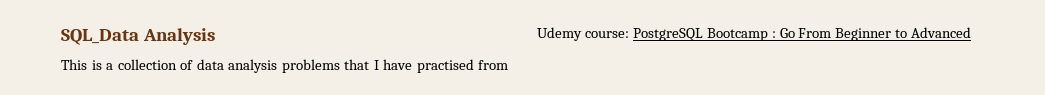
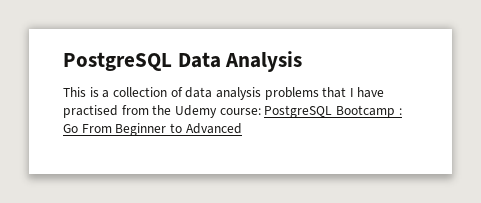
[61,29,139,45] SQL_Data -> [63,52,221,71] PostgreSQL Data
(508, 65) none -> [152,105,172,115] the

